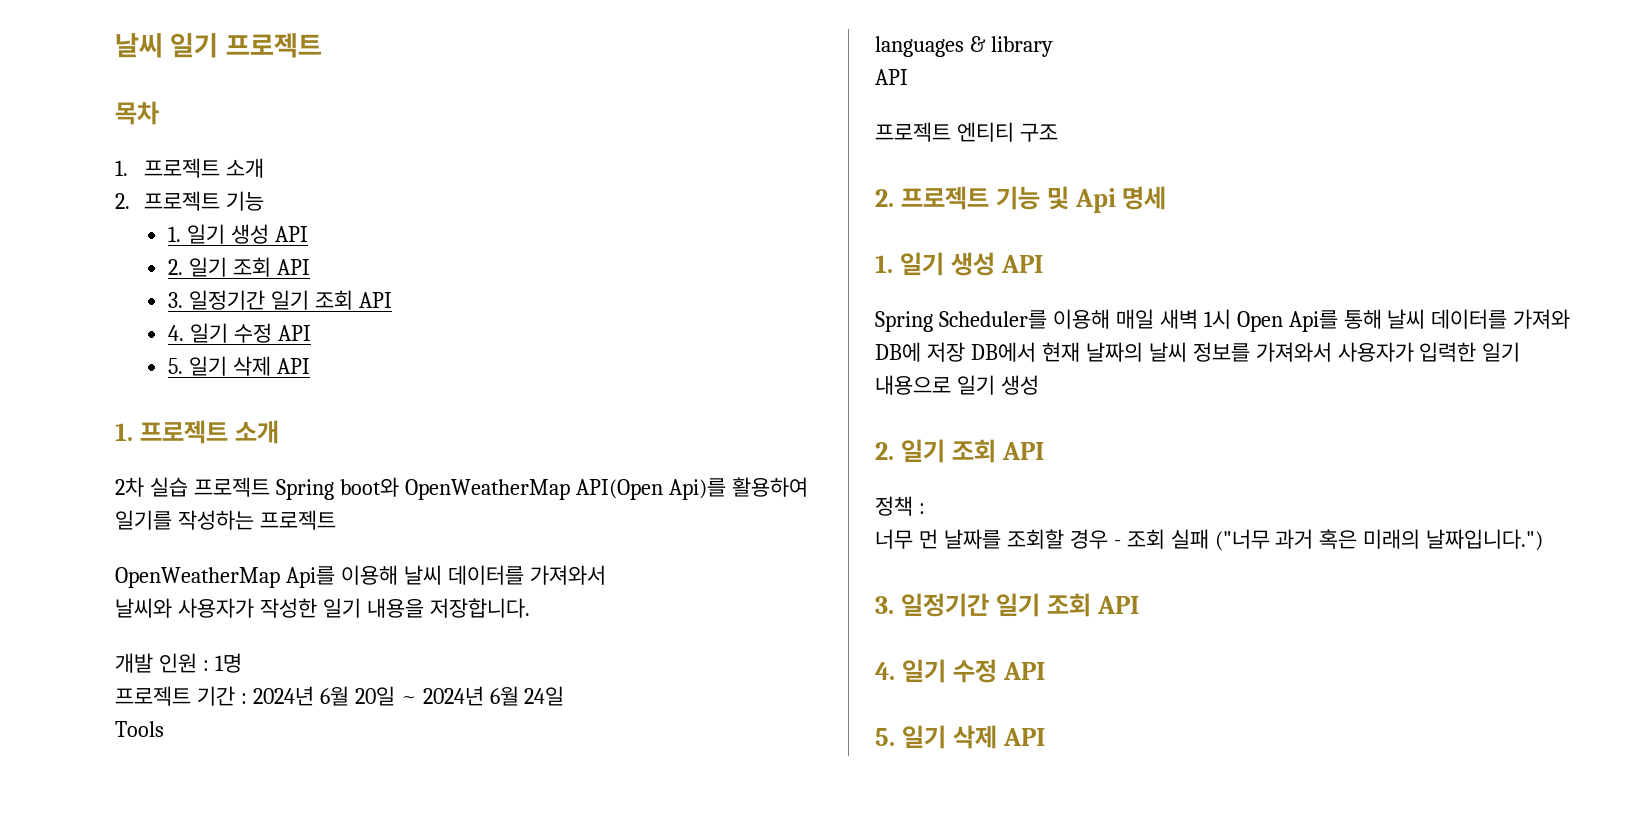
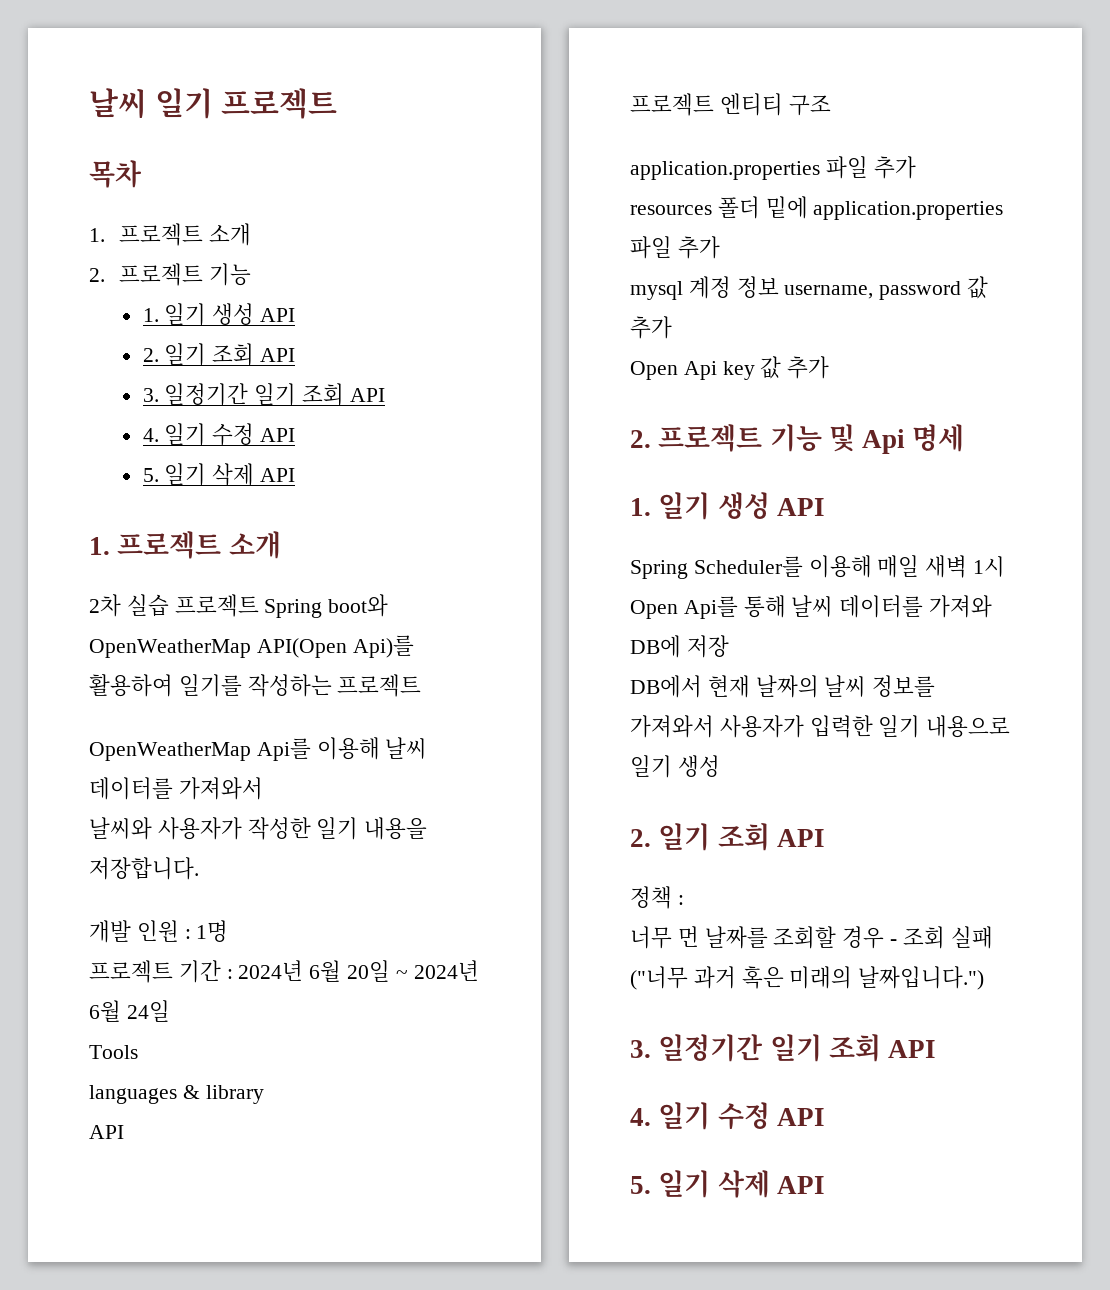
(1058, 132) none -> [630,156,916,180] [630,196,1004,220] [630,236,720,259] [630,276,989,300] [630,316,672,339] [630,356,830,380] // application.properties 파일 추가 // resources 폴더 밑에 application.properties 파일 추가 // mysql 계정 정보 username, password 값 추가 // Open Api key 값 추가
(965, 352) none -> (729, 646) //

